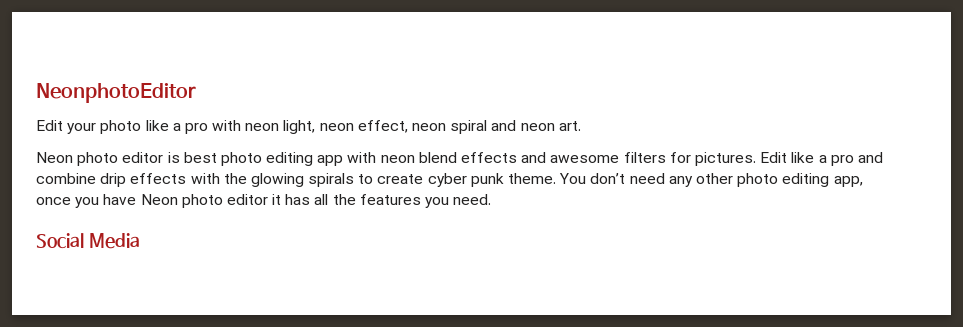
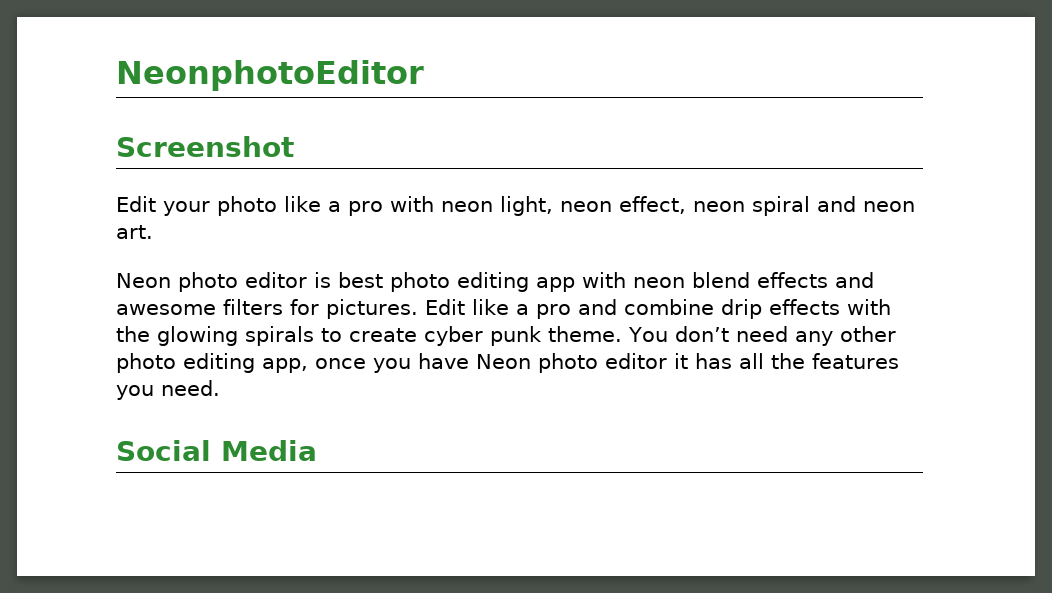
(196, 93) none -> [116,136,294,157] // Screenshot

